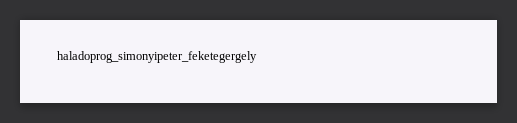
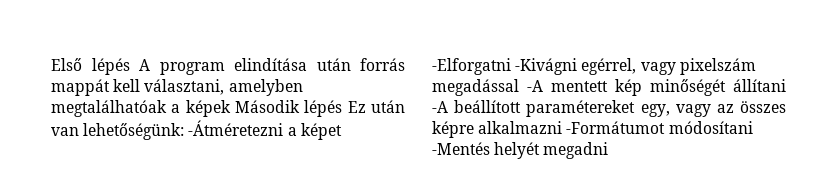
[57,51,257,63] haladoprog_simonyipeter_feketegergely -> [51,58,405,75] [51,79,303,96] [51,100,405,117] [51,120,342,140] [432,58,756,75] [432,79,786,96] [432,100,786,117] [432,121,753,138] [432,142,609,159] Első lépés A program elindítása után forrás mappát kell választani, amelyben megtalálhatóak a képek Második lépés Ez után van lehetőségünk: -Átméretezni a képet -Elforgatni -Kivágni egérrel, vagy pixelszám megadással -A mentett kép minőségét állítani -A beállított paramétereket egy, vagy az összes képre alkalmazni -Formátumot módosítani -Mentés helyét megadni

